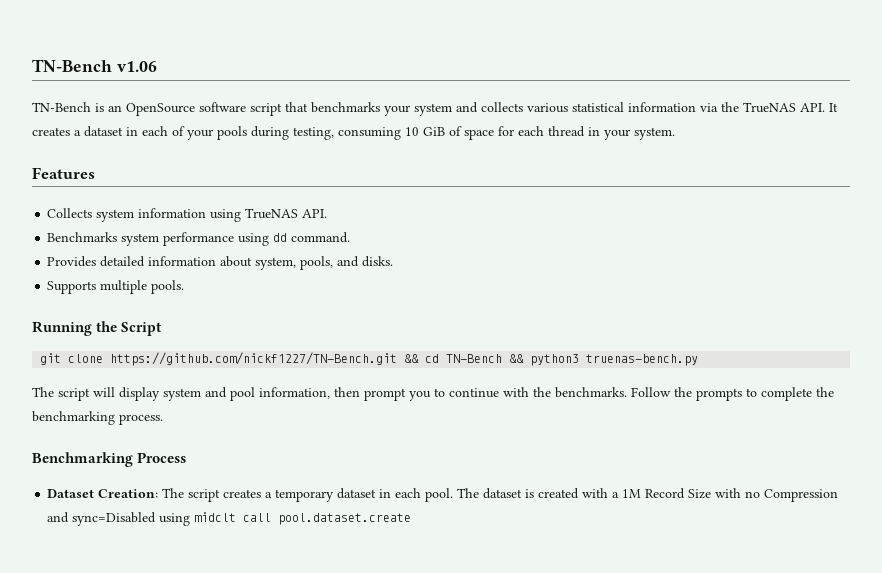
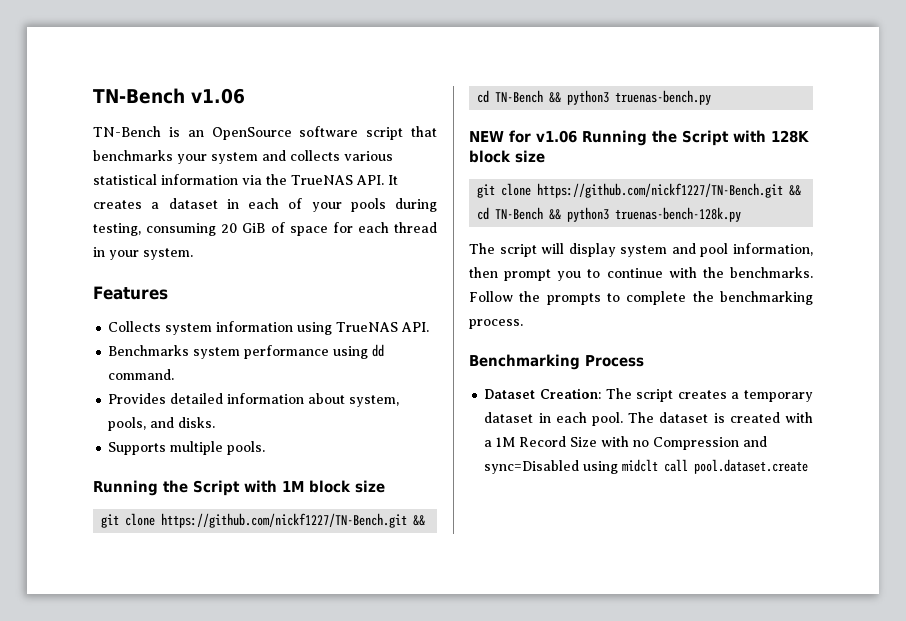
[405,127,419,136] 10 -> [221,223,238,233] 20
(163, 329) none -> [244,480,385,493] with 1M block size
(699, 360) none -> [469,130,809,146] [469,150,545,163] [477,183,802,198] [477,207,742,222] // NEW for v1.06 Running the Script with 128K block size // git clone https://github.com/nickf1227/TN-Bench.git && cd TN-Bench && python3 truenas-bench-128k.py

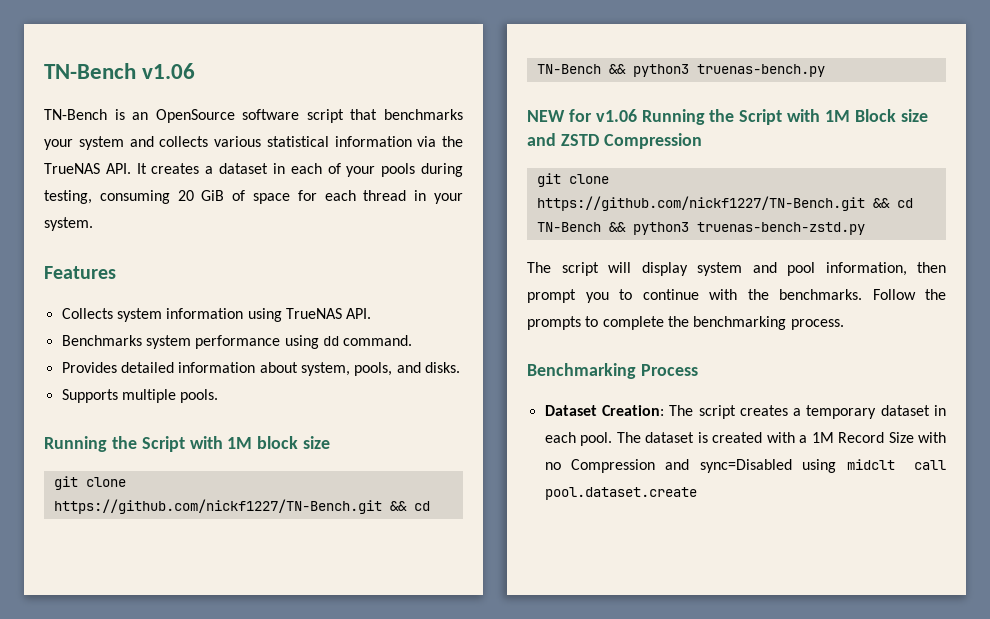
[771,130,809,143] [469,150,545,163] [477,183,802,198] [477,207,742,222] 128K block size // git clone https://github.com/nickf1227/TN-Bench.git && cd TN-Bench && python3 truenas-bench-128k.py -> [825,109,928,122] [527,133,702,149] [536,173,609,187] [536,196,913,211] [536,222,865,235] 1M Block size and ZSTD Compression // git clone https://github.com/nickf1227/TN-Bench.git && cd TN-Bench && python3 truenas-bench-zstd.py

